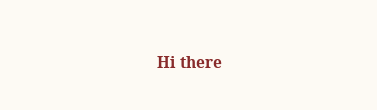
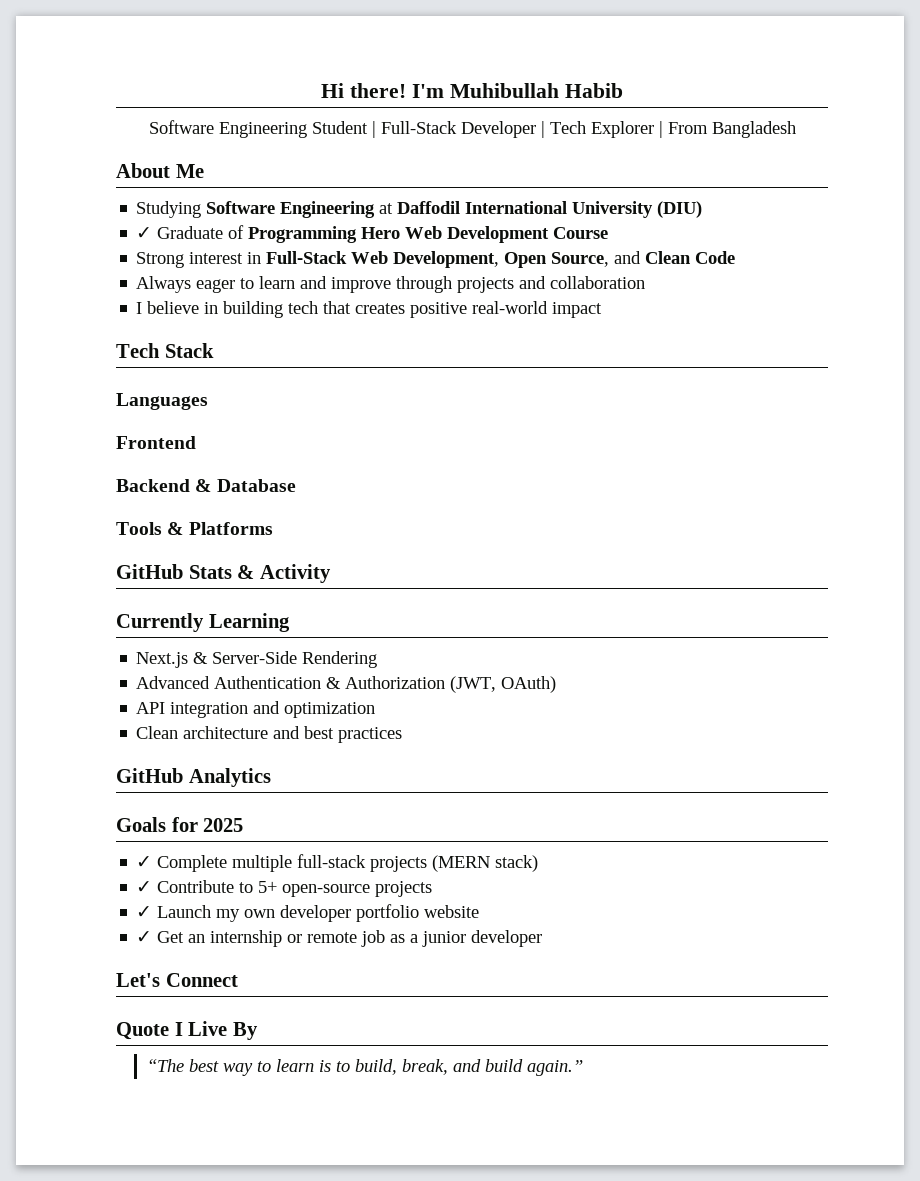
[179,56,222,68] there -> [350,83,623,98] [148,120,796,138] [116,163,204,178] [136,201,703,218] [136,225,609,243] [136,251,736,268] [136,276,646,293] [136,301,603,318] [116,343,214,358] [116,393,208,410] [116,436,196,449] [116,479,296,492] [116,522,273,535] [116,564,331,583] [116,613,290,632] [136,651,378,668] [136,676,557,693] [136,701,376,718] [136,726,403,743] [116,768,271,787] [116,817,244,832] [136,854,539,872] [136,880,433,897] [136,904,480,922] [136,930,543,947] [116,973,238,987] [116,1021,258,1040] [147,1059,584,1076] there! I'm Muhibullah Habib // Software Engineering Student | Full-Stack Developer | Tech Explorer | From Bangladesh // About Me // Studying Software Engineering at Daffodil International University (DIU) // ✓ Graduate of Programming Hero Web Development Course // Strong interest in Full-Stack Web Development, Open Source, and Clean Code // Always eager to learn and improve through projects and collaboration // I believe in building tech that creates positive real-world impact // Tech Stack // Languages // Frontend // Backend & Database // Tools & Platforms // GitHub Stats & Activity // Currently Learning // Next.js & Server-Side Rendering // Advanced Authentication & Authorization (JWT, OAuth) // API integration and optimization // Clean architecture and best practices // GitHub Analytics // Goals for 2025 // ✓ Complete multiple full-stack projects (MERN stack) // ✓ Contribute to 5+ open-source projects // ✓ Launch my own developer portfolio website // ✓ Get an internship or remote job as a junior developer // Let's Connect // Quote I Live By // “The best way to learn is to build, break, and build again.”

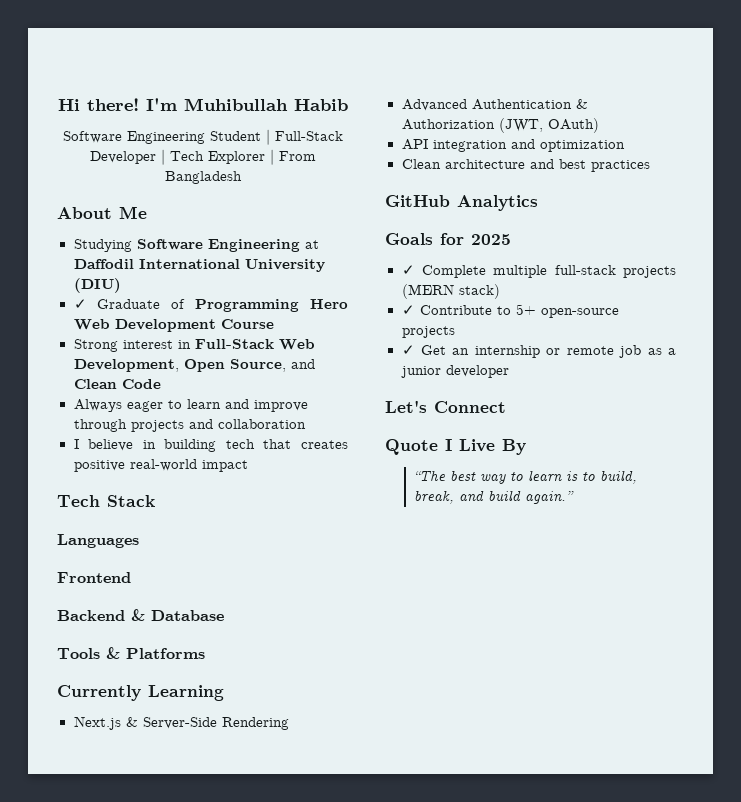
[116,564,331,583] // GitHub Stats & Activity -> (205, 653) none
[136,904,480,922] // ✓ Launch my own developer portfolio website -> (455, 332) none

